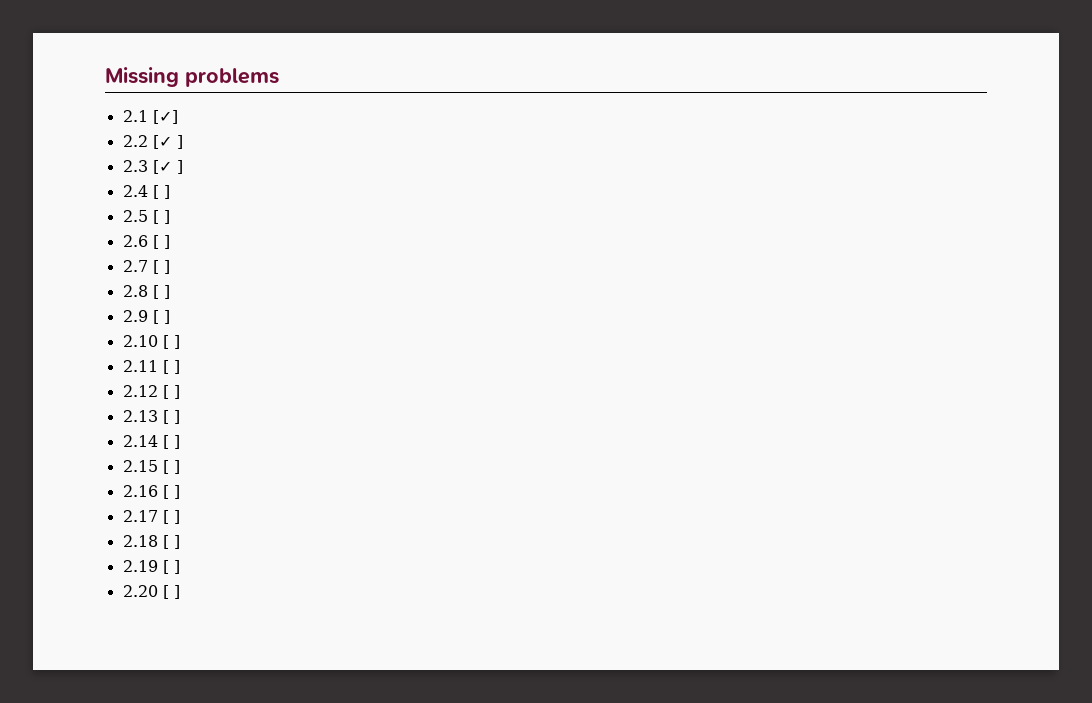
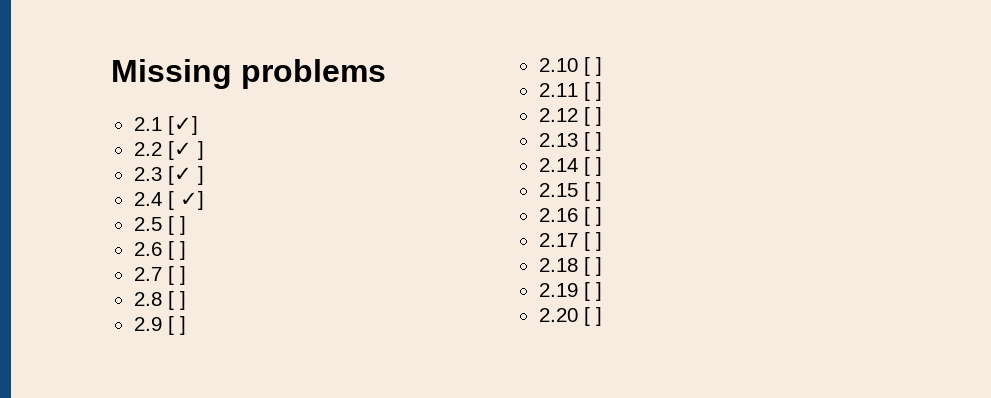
[163,185,170,199] ] -> [179,191,204,210] ✓]

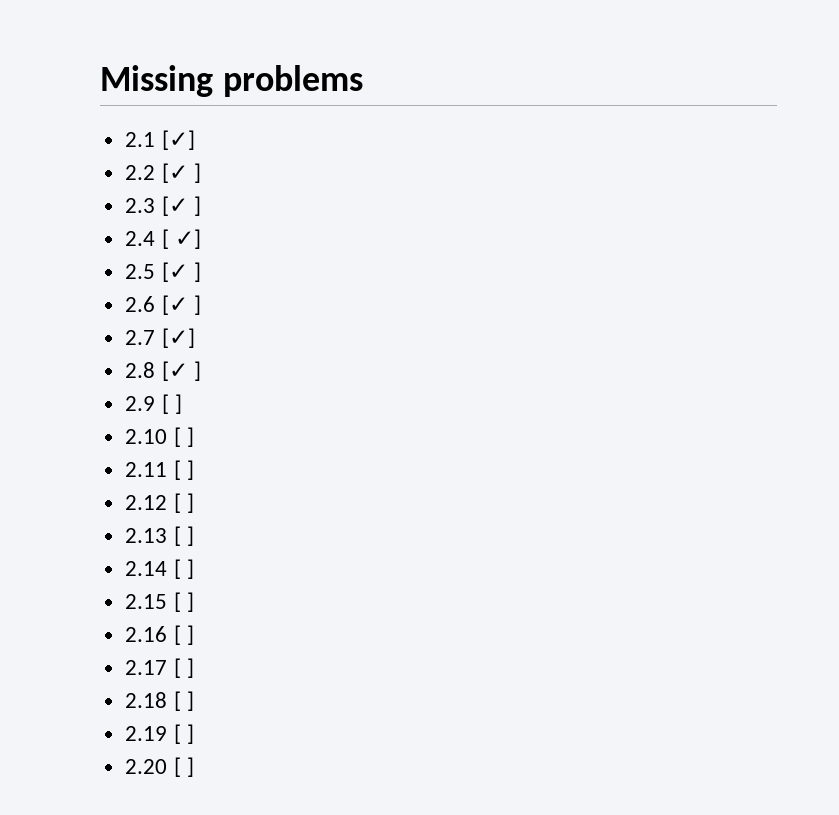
[167,216,174,235] [ -> [161,262,188,282] [✓
[167,241,174,260] [ -> [161,295,188,315] [✓
[167,266,186,285] [ ] -> [161,328,195,348] [✓]
[167,291,174,310] [ -> [161,361,188,381] [✓

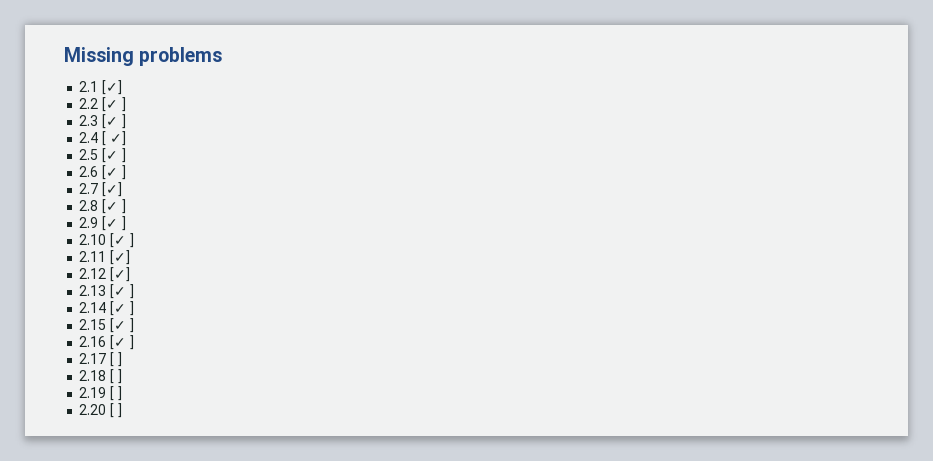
[161,394,169,414] [ -> [102,216,119,231] [✓
[173,427,181,447] [ -> [110,233,127,248] [✓
[173,460,194,480] [ ] -> [110,250,131,265] [✓]
[173,493,194,513] [ ] -> [110,267,131,282] [✓]
[173,526,181,546] [ -> [110,284,127,299] [✓
[173,559,181,579] [ -> [110,301,127,316] [✓
[173,592,181,612] [ -> [110,318,127,333] [✓
[173,625,181,645] [ -> [110,335,127,350] [✓

